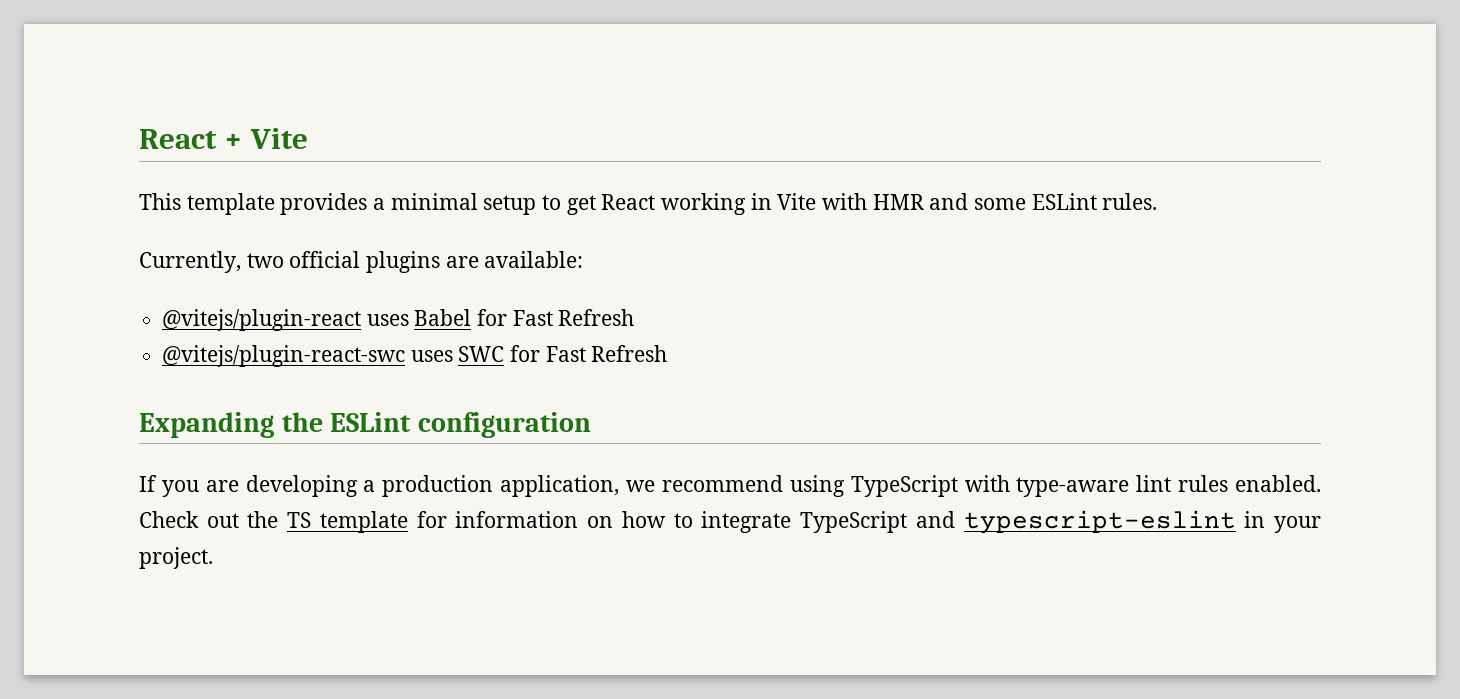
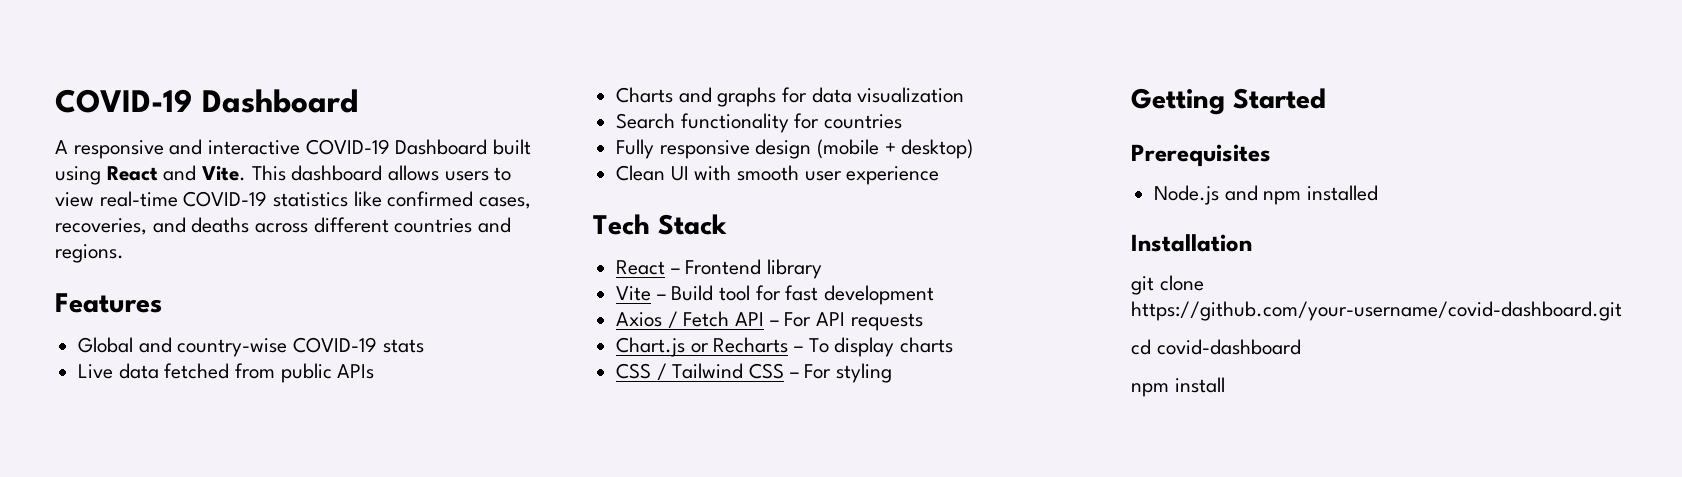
[139,128,308,149] [139,193,1158,215] [139,251,584,273] [162,309,635,331] [162,345,668,367] [139,412,591,438] [139,475,1321,497] [139,510,1322,534] [139,547,213,569] React + Vite // This template provides a minimal setup to get React working in Vite with HMR and some ESLint rules. // Currently, two official plugins are available: // @vitejs/plugin-react uses Babel for Fast Refresh // @vitejs/plugin-react-swc uses SWC for Fast Refresh // Expanding the ESLint configuration // If you are developing a production application, we recommend using TypeScript with type-aware lint rules enabled. Check out the TS template for information on how to integrate TypeScript and typescript-eslint in your project. -> [55,89,358,113] [55,139,532,159] [55,165,512,185] [55,191,532,209] [55,217,512,235] [55,244,124,263] [55,293,162,313] [78,337,424,357] [78,363,375,383] [616,87,965,107] [616,113,903,133] [616,139,974,159] [616,165,940,185] [593,214,727,235] [616,259,823,279] [616,285,935,305] [616,311,923,331] [616,337,954,357] [616,363,893,383] [1131,88,1326,115] [1131,144,1271,167] [1154,185,1379,205] [1131,234,1252,252] [1131,275,1204,295] [1131,301,1622,321] [1131,339,1301,355] [1131,377,1225,397] COVID-19 Dashboard // A responsive and interactive COVID-19 Dashboard built using React and Vite. This dashboard allows users to view real-time COVID-19 statistics like confirmed cases, recoveries, and deaths across different countries and regions. // Features // Global and country-wise COVID-19 stats // Live data fetched from public APIs // Charts and graphs for data visualization // Search functionality for countries // Fully responsive design (mobile + desktop) // Clean UI with smooth user experience // Tech Stack // React – Frontend library // Vite – Build tool for fast development // Axios / Fetch API – For API requests // Chart.js or Recharts – To display charts // CSS / Tailwind CSS – For styling // Getting Started // Prerequisites // Node.js and npm installed // Installation // git clone https://github.com/your-username/covid-dashboard.git // cd covid-dashboard // npm install

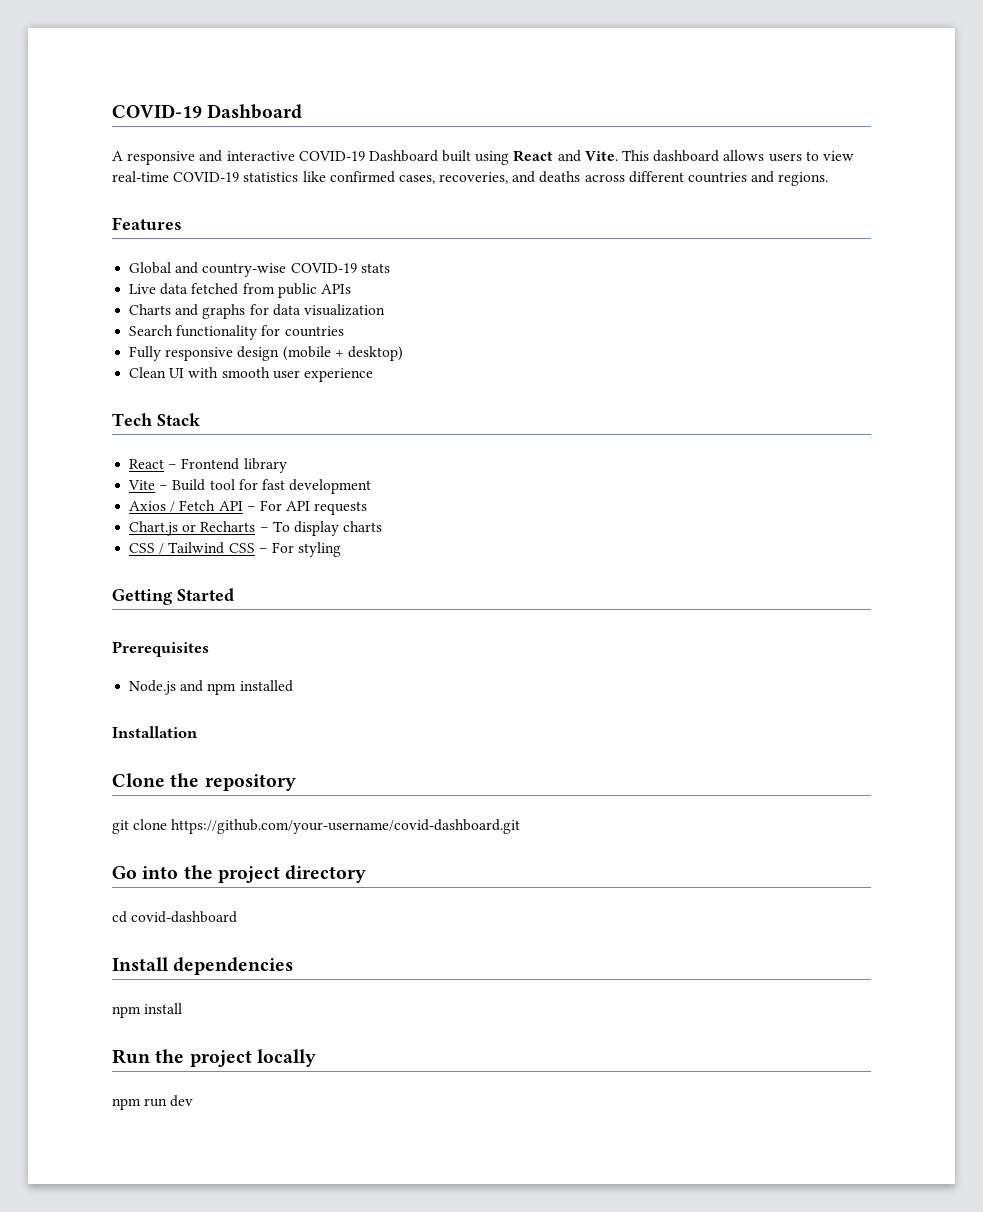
(1252, 243) none -> [112,773,296,791] // Clone the repository
(1622, 311) none -> [112,865,367,883] // Go into the project directory
(1301, 347) none -> [112,957,294,975] // Install dependencies
(1225, 385) none -> [112,1049,316,1067] [112,1095,194,1110] // Run the project locally // npm run dev

